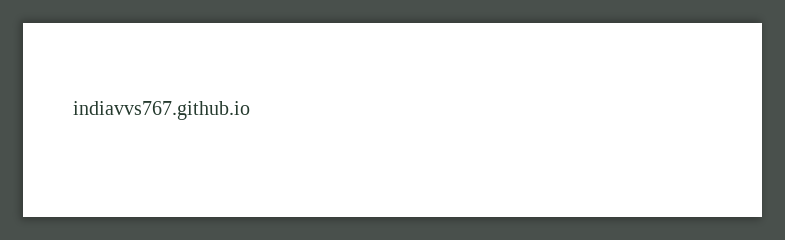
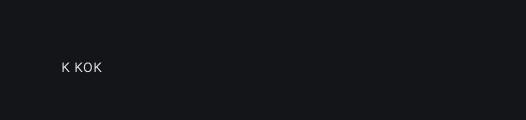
[73,101,250,120] indiavvs767.github.io -> [61,62,103,73] K KOK

